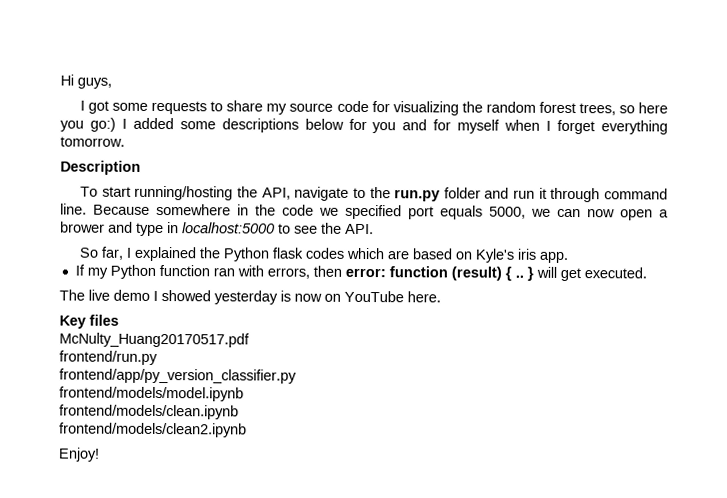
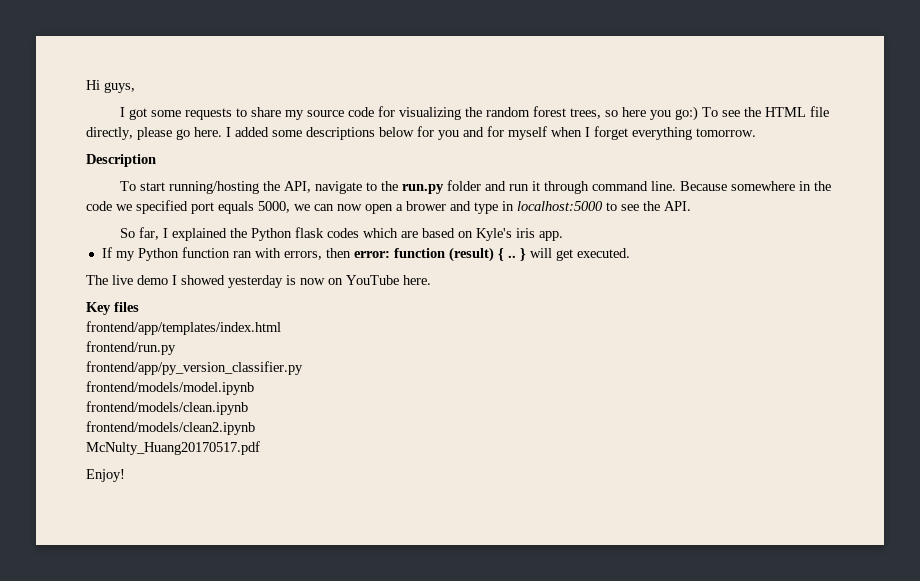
(116, 124) none -> [701,106,829,117] [86,127,222,140] To see the HTML file directly, please go here.
[59,332,250,348] McNulty_Huang20170517.pdf -> [86,321,281,335] frontend/app/templates/index.html
(247, 430) none -> [86,441,260,455] // McNulty_Huang20170517.pdf

